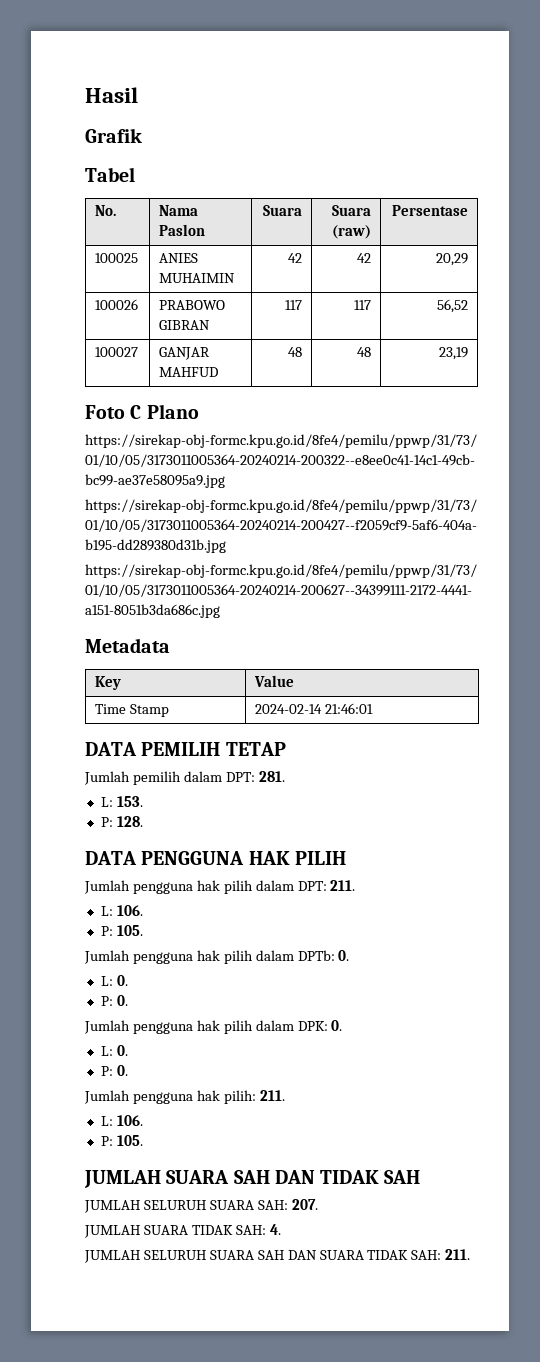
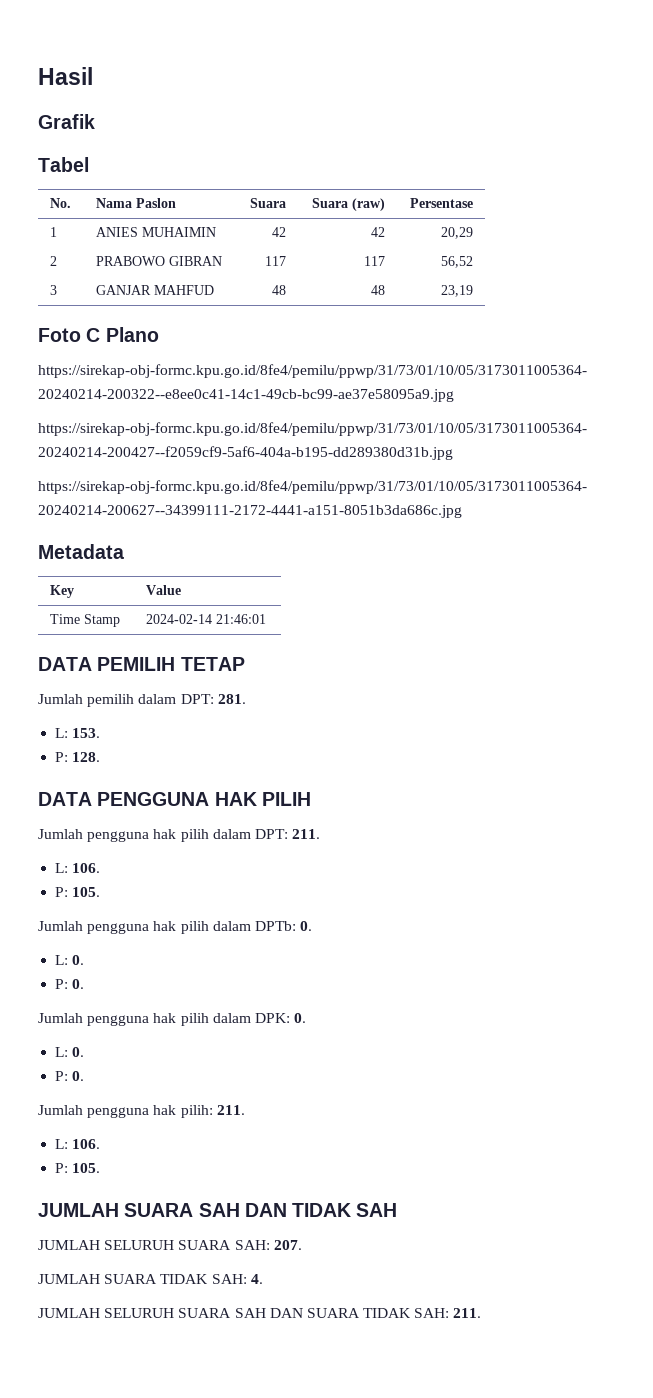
[95,253,139,263] 100025 -> [50,227,58,237] 1
[95,299,139,310] 100026 -> [50,256,58,266] 2
[95,347,139,357] 100027 -> [50,285,58,295] 3

